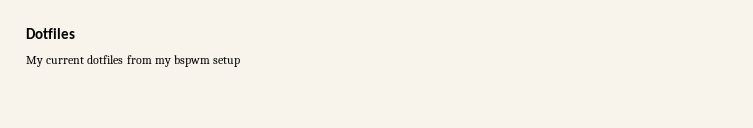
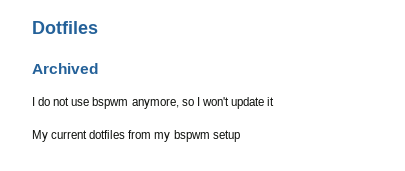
(75, 33) none -> [32,63,98,74] [32,97,275,109] // Archived // I do not use bspwm anymore, so I won't update it

